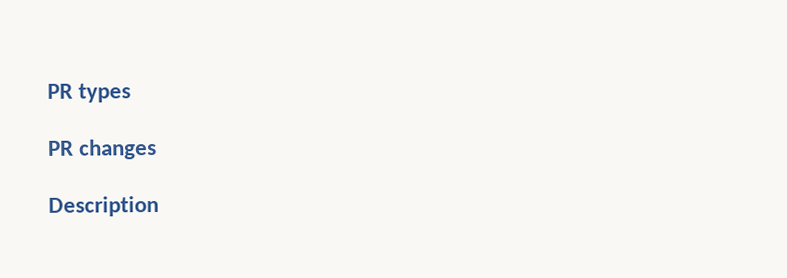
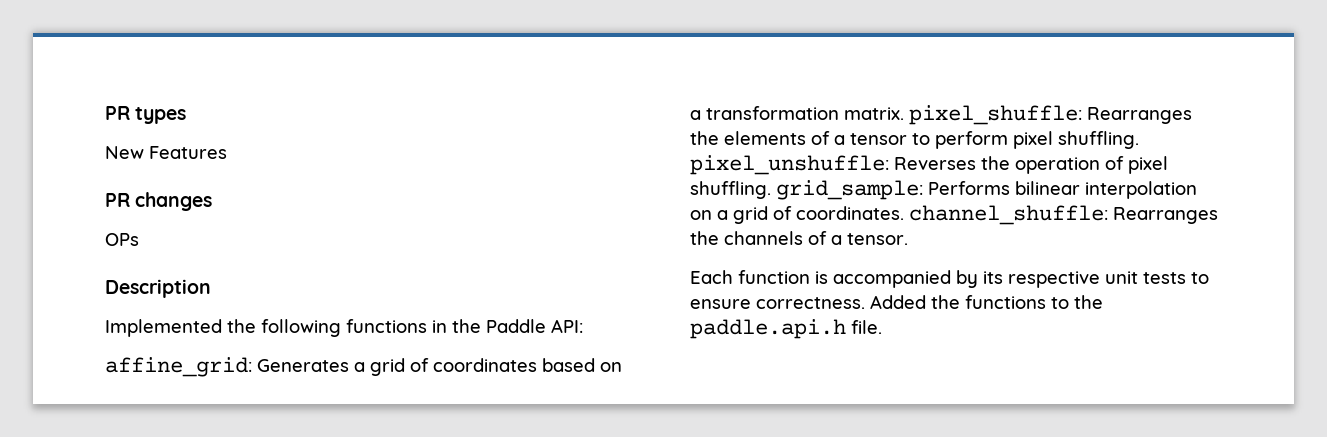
(132, 93) none -> [105,146,227,159] // New Features
(158, 149) none -> [105,233,139,246] // OPs
(159, 206) none -> [105,319,583,337] [105,357,622,377] [690,105,1192,125] [690,131,1139,149] [690,155,1168,175] [690,180,1197,200] [690,205,1218,225] [690,231,908,245] [690,270,1209,288] [690,295,1103,309] [690,319,882,339] // Implemented the following functions in the Paddle API: // affine_grid: Generates a grid of coordinates based on a transformation matrix. pixel_shuffle: Rearranges the elements of a tensor to perform pixel shuffling. pixel_unshuffle: Reverses the operation of pixel shuffling. grid_sample: Performs bilinear interpolation on a grid of coordinates. channel_shuffle: Rearranges the channels of a tensor. // Each function is accompanied by its respective unit tests to ensure correctness. Added the functions to the paddle.api.h file.

